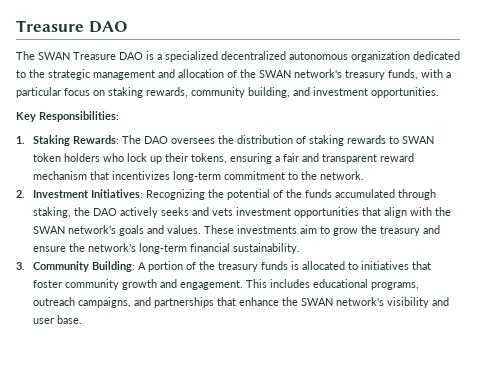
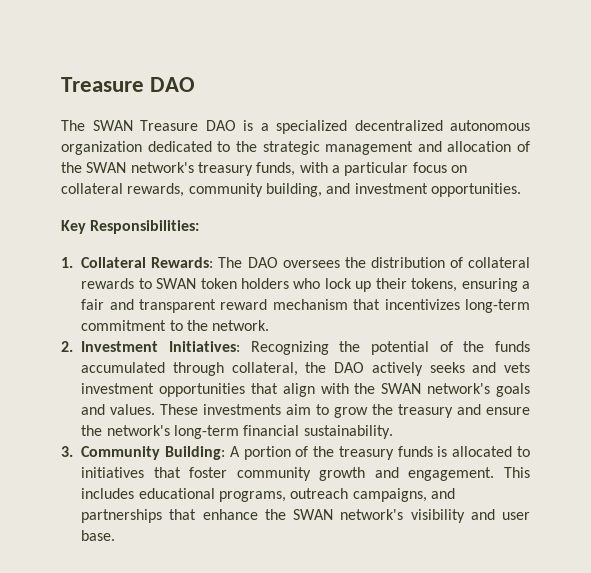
[108,87,143,98] staking -> [61,183,123,194] collateral
[32,135,70,146] Staking -> [81,257,147,268] Collateral
[308,135,344,146] staking -> [468,257,530,268] collateral
[32,207,71,218] staking, -> [231,362,298,376] collateral,

